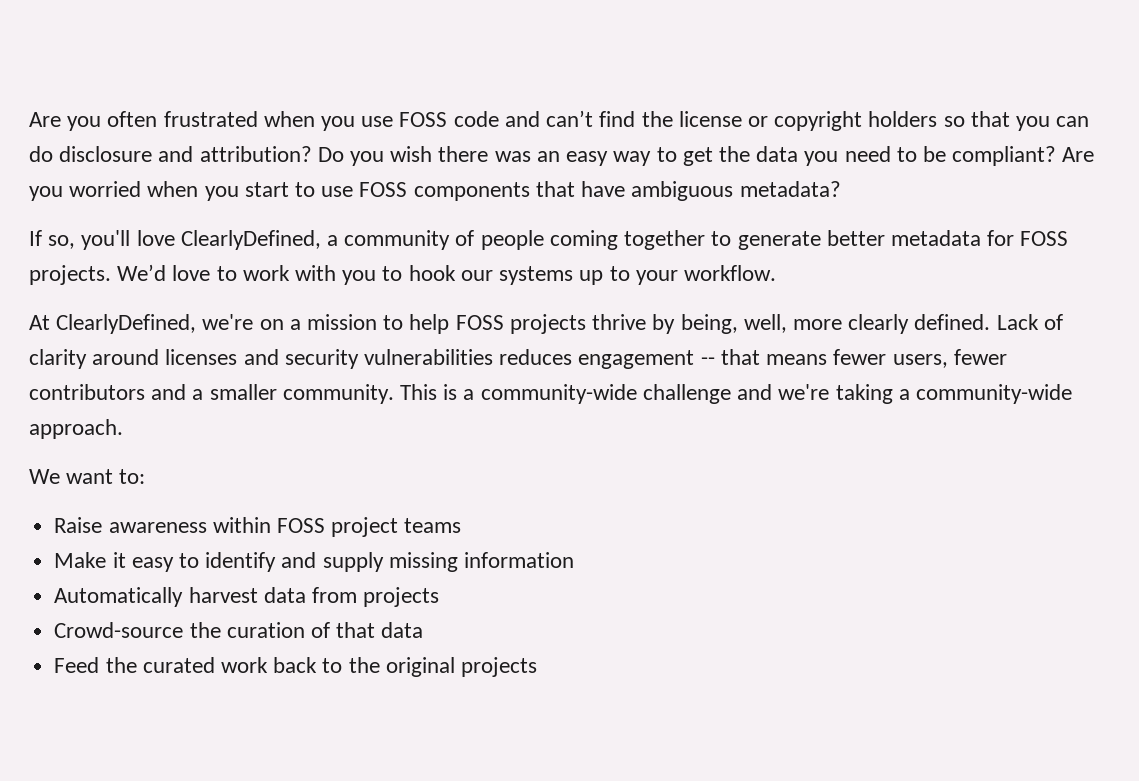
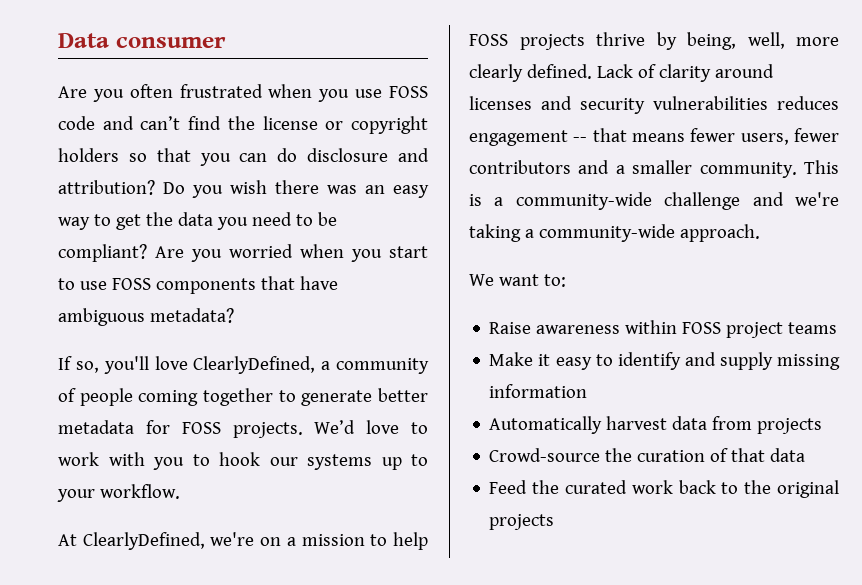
(29, 119) none -> [58,33,226,48] Data consumer //

